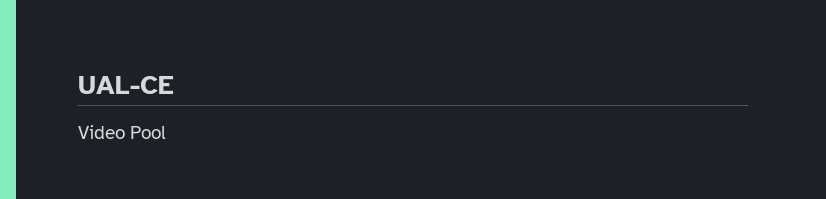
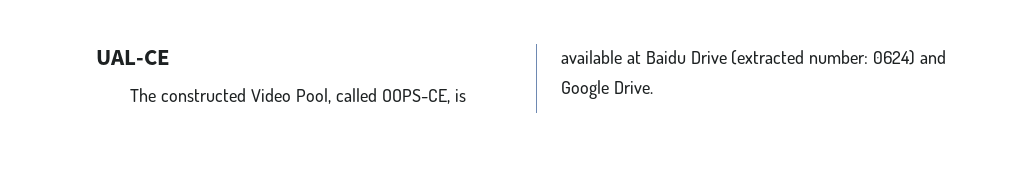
[78,125,167,139] Video Pool -> [130,88,466,104] [561,50,947,65] [561,80,653,99] The constructed Video Pool, called OOPS-CE, is available at Baidu Drive (extracted number: 0624) and Google Drive.

